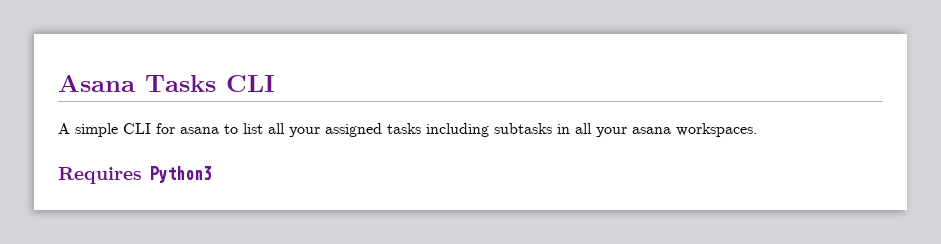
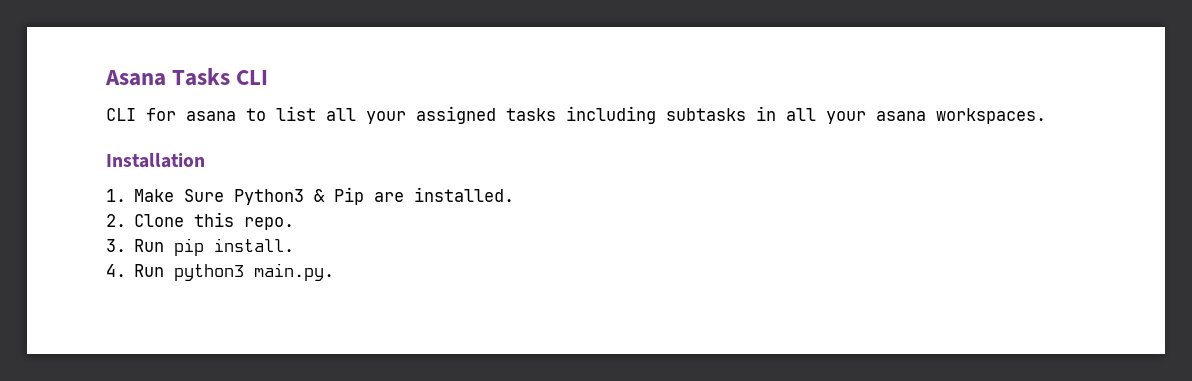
[58,123,118,137] A simple -> (269, 77) none
[58,166,212,184] Requires Python3 -> [106,153,205,168] [106,187,515,205] [106,212,295,230] [106,238,295,256] [106,263,335,281] Installation // 1. Make Sure Python3 & Pip are installed. // 2. Clone this repo. // 3. Run pip install. // 4. Run python3 main.py.

